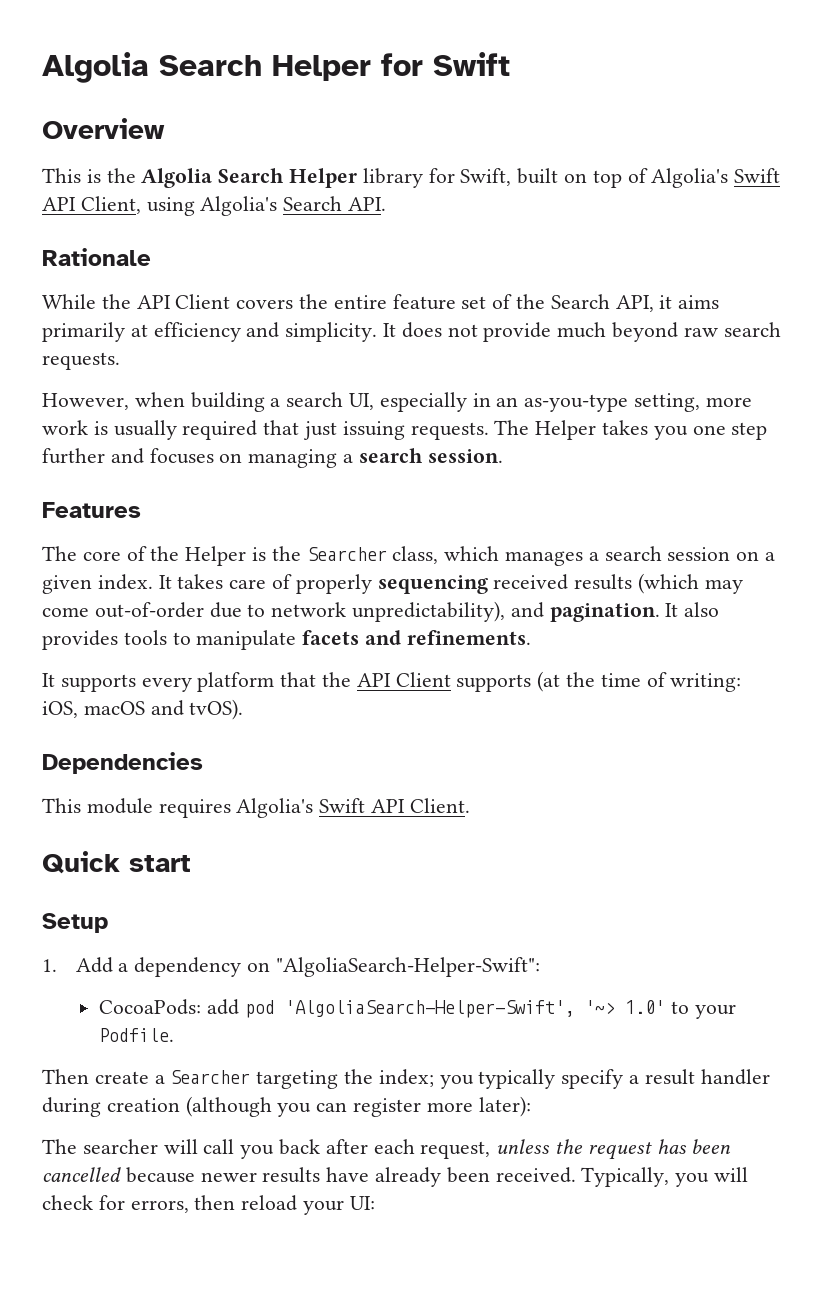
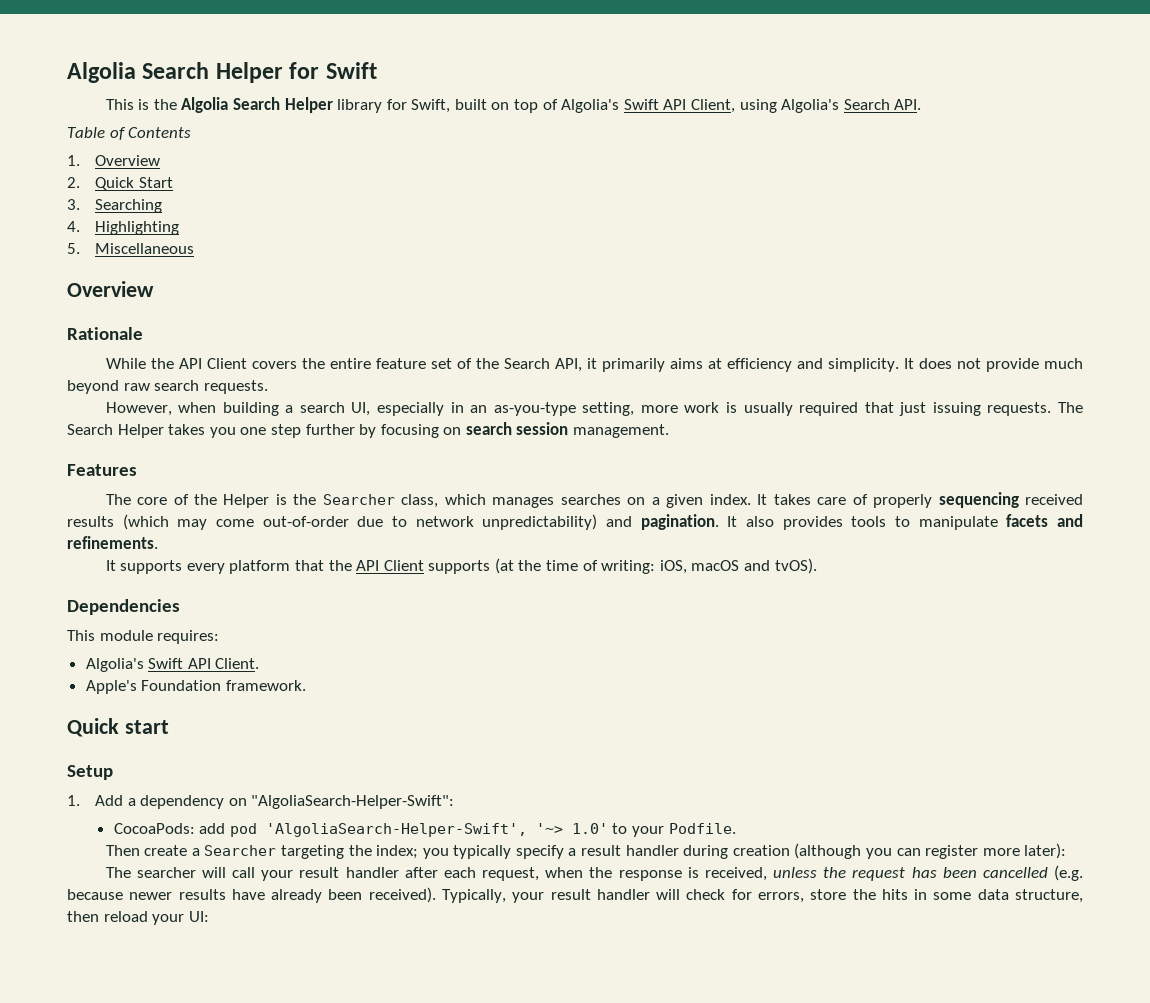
[42,118,165,139] // Overview -> (377, 70) none
(387, 204) none -> [67,127,192,140] [67,155,160,166] [67,177,173,190] [67,199,162,213] [67,221,179,235] [67,243,194,254] [67,281,154,297] // Table of Contents // 1. Overview // 2. Quick Start // 3. Searching // 4. Highlighting // 5. Miscellaneous // Overview
[678,295,720,309] [42,322,125,342] aims primarily -> [601,358,703,372] primarily aims
(530, 427) none -> [67,424,113,435] Search
[110,448,503,468] and focuses on managing a search session. -> [359,422,670,438] by focusing on search session management.
[588,546,731,561] a search session -> [560,494,621,505] searches
[352,601,506,622] unpredictability), -> [482,514,598,530] unpredictability)
[158,799,231,818] requires -> [157,630,220,644] requires: //
(470, 805) none -> [85,680,306,694] // Apple's Foundation framework.
[240,1139,491,1159] you back after each request, -> [261,867,767,881] your result handler after each request, when the response is received,
(121, 1174) none -> [1054,865,1084,881] (e.g.
[495,1167,749,1187] [42,1195,189,1213] received. Typically, you will check for errors, -> [368,887,1084,903] received). Typically, your result handler will check for errors, store the hits in some data structure,

